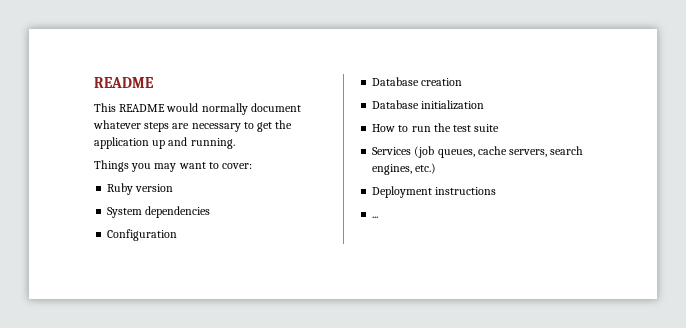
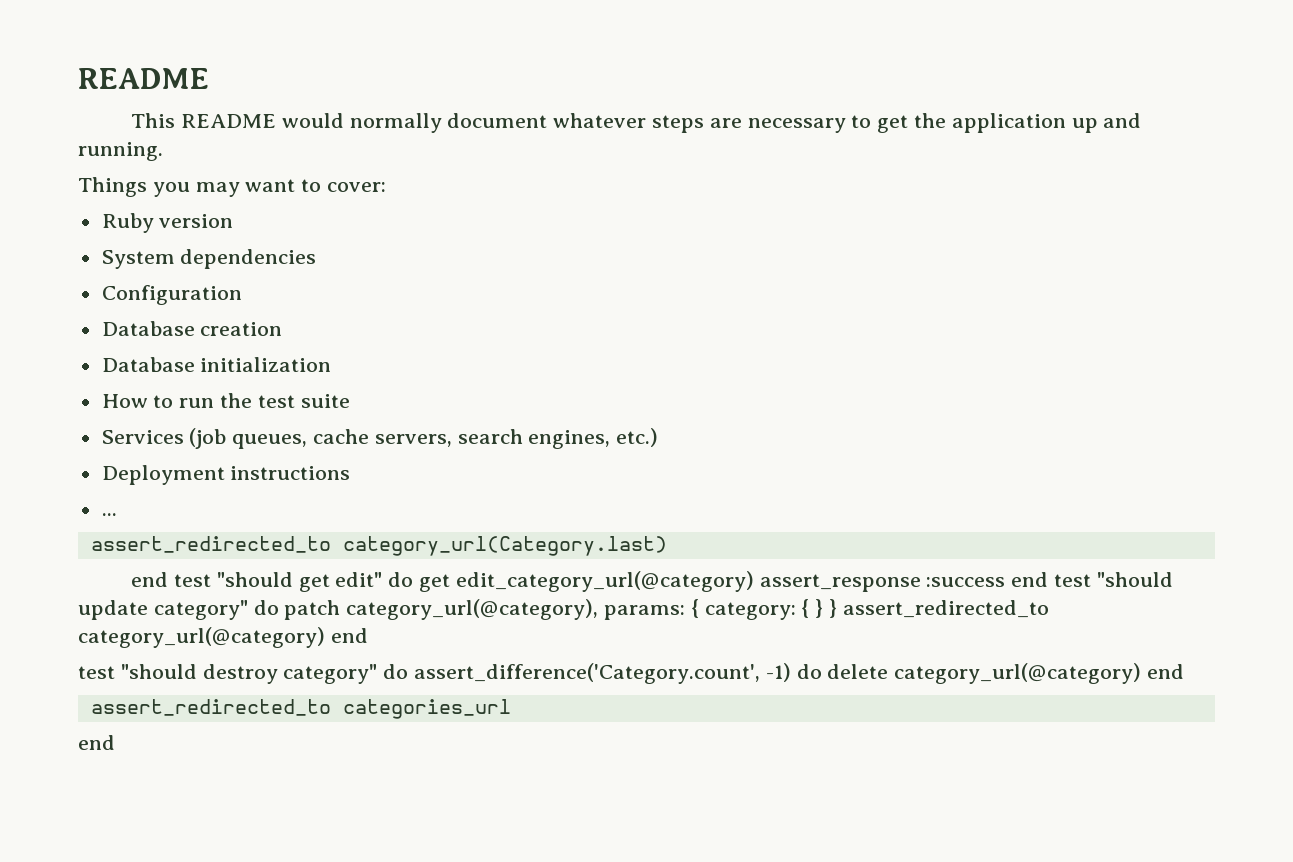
(379, 217) none -> [90,536,667,556] [131,571,1173,592] [78,599,1049,620] [78,627,368,648] [78,663,1185,684] [90,699,511,719] [78,735,115,750] // assert_redirected_to category_url(Category.last) // end test "should get edit" do get edit_category_url(@category) assert_response :success end test "should update category" do patch category_url(@category), params: { category: { } } assert_redirected_to category_url(@category) end // test "should destroy category" do assert_difference('Category.count', -1) do delete category_url(@category) end // assert_redirected_to categories_url // end

